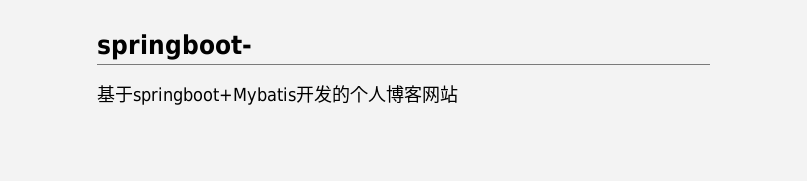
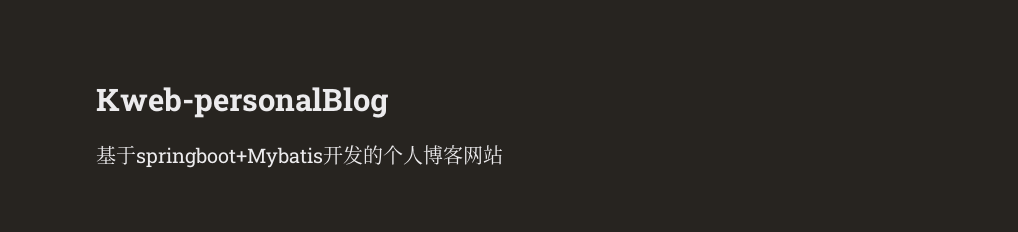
[97,34,252,60] springboot- -> [96,87,388,118] Kweb-personalBlog

